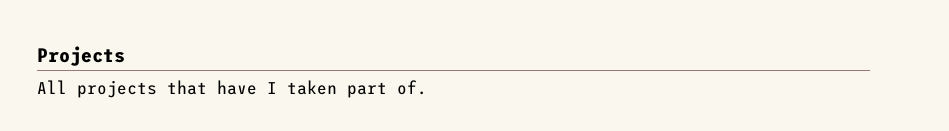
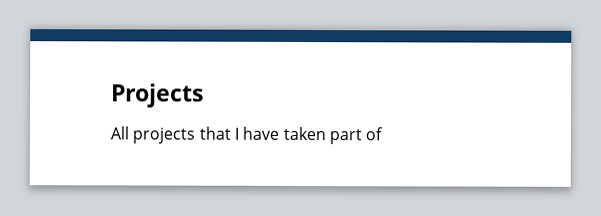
[217,80,277,95] have I -> [233,126,280,140] I have
[397,80,427,95] of. -> [365,127,384,141] of

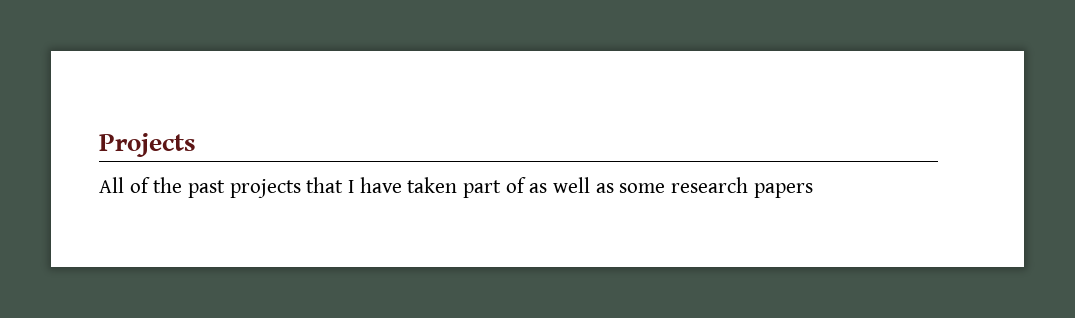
(129, 133) none -> [129,177,226,198] of the past
(384, 134) none -> [529,177,813,198] as well as some research papers

